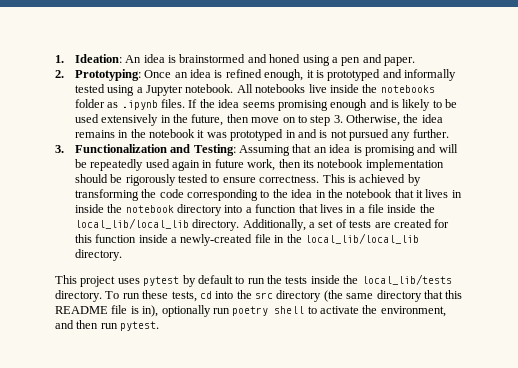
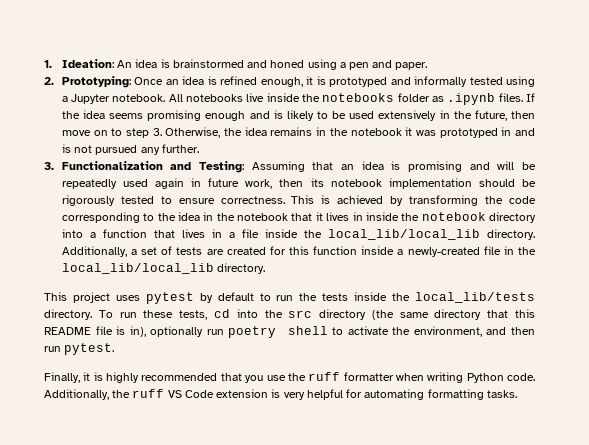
(160, 326) none -> [44,372,535,383] [44,389,517,400] // Finally, it is highly recommended that you use the ruff formatter when writing Python code. Additionally, the ruff VS Code extension is very helpful for automating formatting tasks.

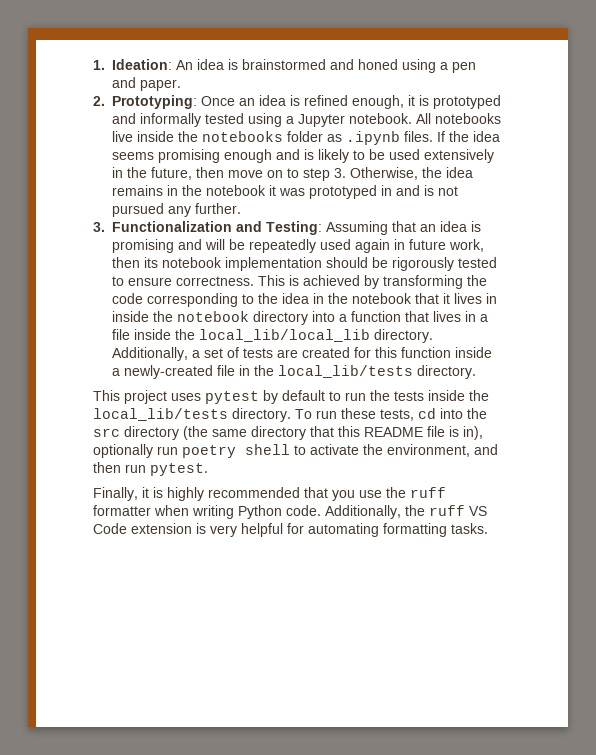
[61,263,214,274] local_lib/local_lib -> [278,365,413,378] local_lib/tests

